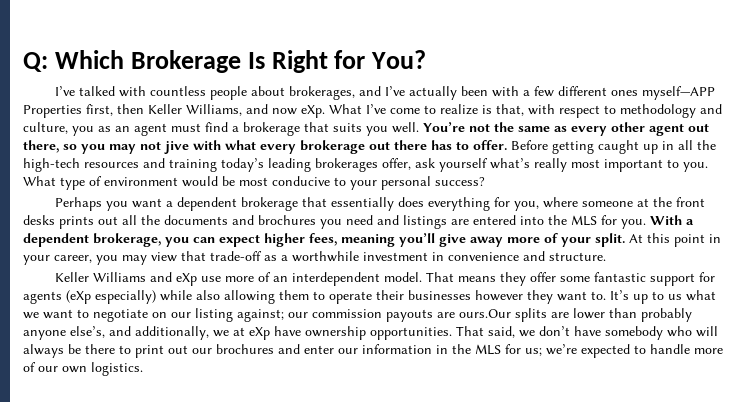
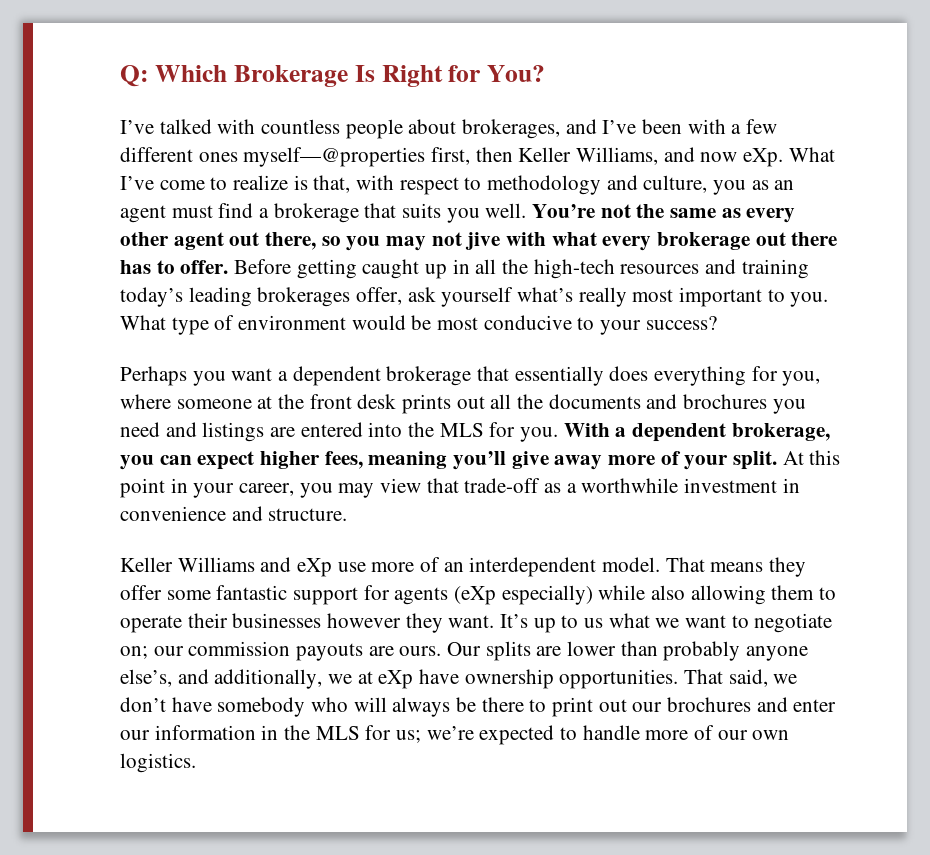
[408,86,457,100] actually -> (637, 127) none
[641,86,715,100] [23,105,82,118] myself—APP Properties -> [243,147,426,167] myself—@properties
[381,176,431,190] personal -> (642, 327) none
[23,215,55,225] desks -> [357,394,397,409] desk
[557,291,606,301] want to. -> [448,615,495,628] want.
[152,308,284,322] on our listing against; -> [120,646,148,659] on;
[459,309,511,318] ours.Our -> [399,642,482,656] ours. Our

